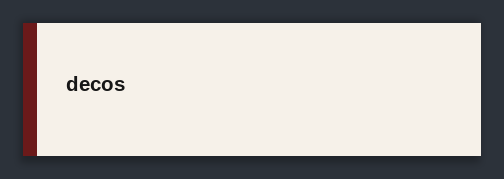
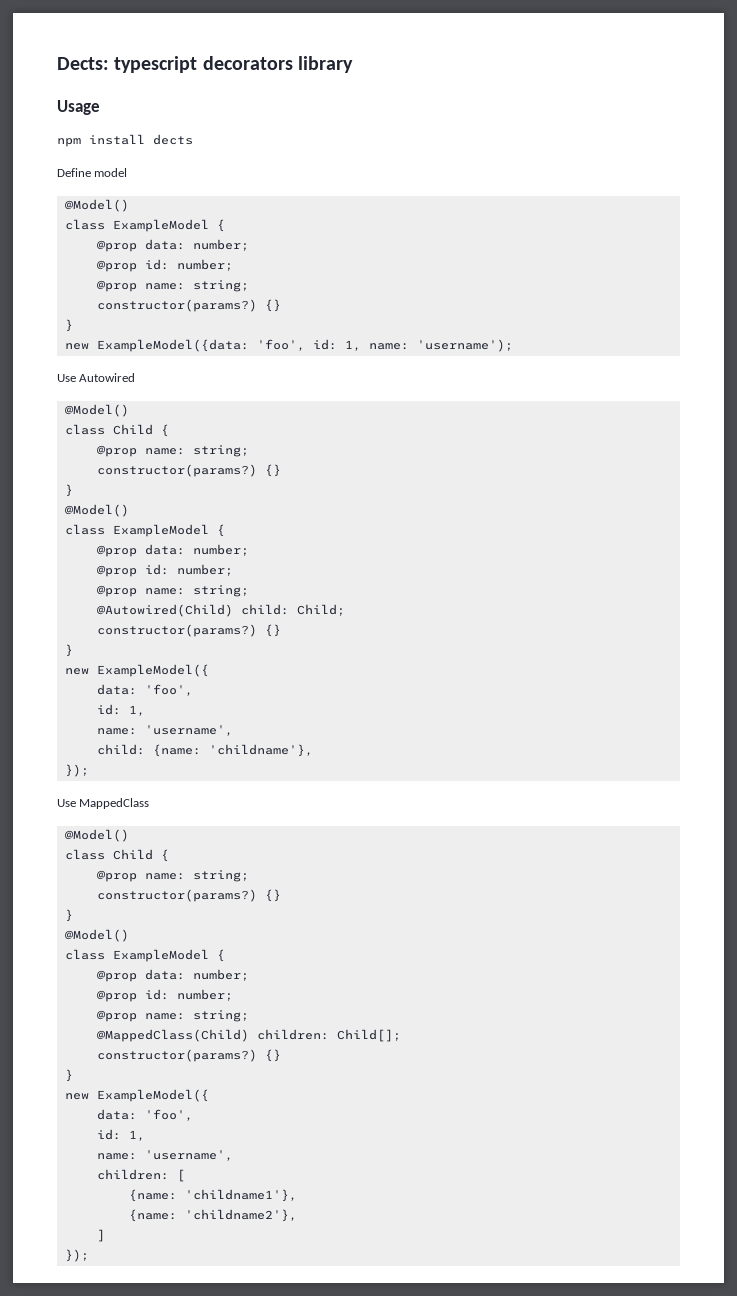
[66,76,125,91] decos -> [57,56,353,73] [57,100,100,115] [57,134,193,147] [57,168,128,177] [64,199,129,212] [64,219,225,232] [96,239,249,252] [96,259,233,272] [96,280,249,292] [96,299,281,312] [64,319,73,332] [64,339,513,352] [57,373,136,382] [64,404,129,417] [64,424,169,437] [96,445,249,457] [96,464,281,477] [64,484,73,497] [64,504,129,517] [64,524,225,537] [96,544,249,557] [96,564,233,577] [96,585,249,597] [96,604,345,617] [96,624,281,637] [64,644,73,657] [64,664,209,677] [96,684,193,696] [96,704,145,716] [96,725,233,736] [96,744,313,757] [64,764,89,777] [57,798,150,809] [64,829,129,842] [64,849,169,862] [96,870,249,882] [96,889,281,902] [64,909,73,922] [64,929,129,942] [64,949,225,962] [96,969,249,982] [96,989,233,1002] [96,1010,249,1022] [96,1029,401,1042] [96,1049,281,1062] [64,1069,73,1082] [64,1089,209,1102] [96,1109,193,1121] [96,1129,145,1141] [96,1150,233,1161] [96,1169,185,1182] [128,1189,297,1202] [128,1209,297,1222] [96,1229,105,1242] [64,1249,89,1262] Dects: typescript decorators library // Usage // npm install dects // Define model // @Model() // class ExampleModel { // @prop data: number; // @prop id: number; // @prop name: string; // constructor(params?) {} // } // new ExampleModel({data: 'foo', id: 1, name: 'username'); // Use Autowired // @Model() // class Child { // @prop name: string; // constructor(params?) {} // } // @Model() // class ExampleModel { // @prop data: number; // @prop id: number; // @prop name: string; // @Autowired(Child) child: Child; // constructor(params?) {} // } // new ExampleModel({ // data: 'foo', // id: 1, // name: 'username', // child: {name: 'childname'}, // }); // Use MappedClass // @Model() // class Child { // @prop name: string; // constructor(params?) {} // } // @Model() // class ExampleModel { // @prop data: number; // @prop id: number; // @prop name: string; // @MappedClass(Child) children: Child[]; // constructor(params?) {} // } // new ExampleModel({ // data: 'foo', // id: 1, // name: 'username', // children: [ // {name: 'childname1'}, // {name: 'childname2'}, // ] // });

